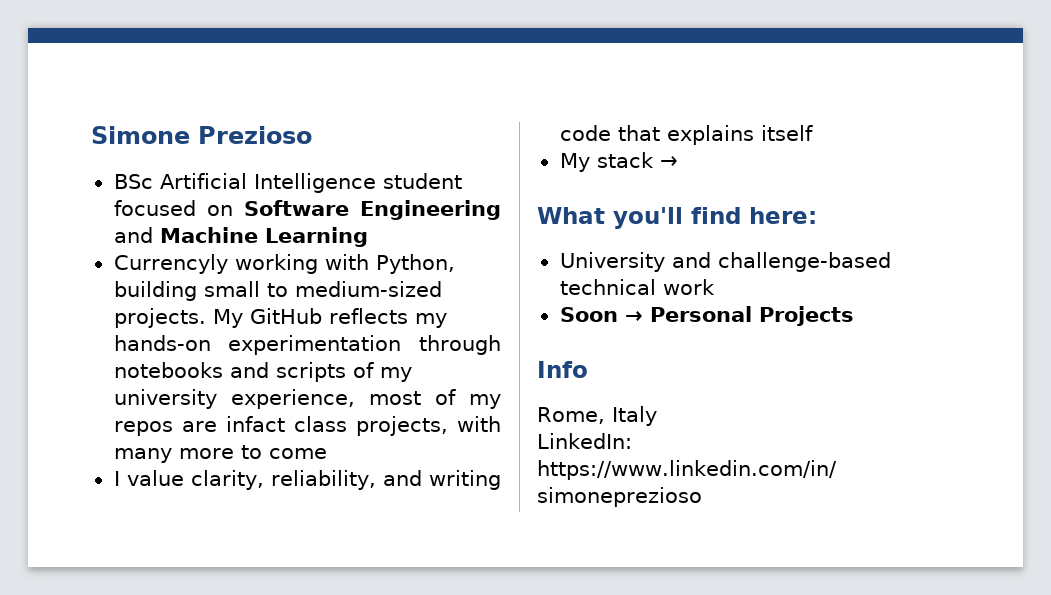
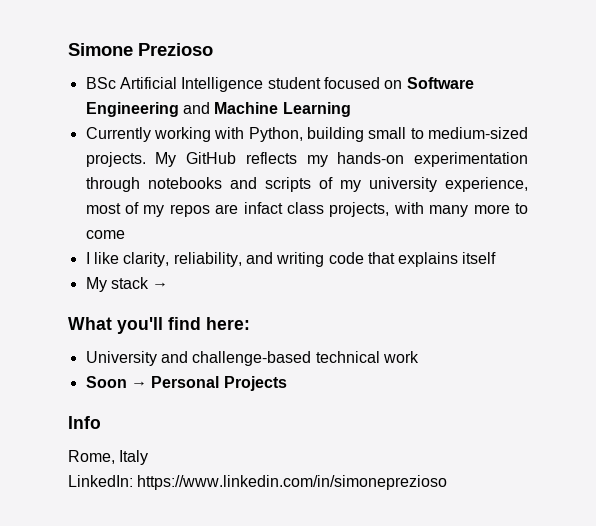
[113,254,228,274] Currencyly -> [85,127,151,142] Currently
[126,470,184,486] value -> [93,252,119,264] like

